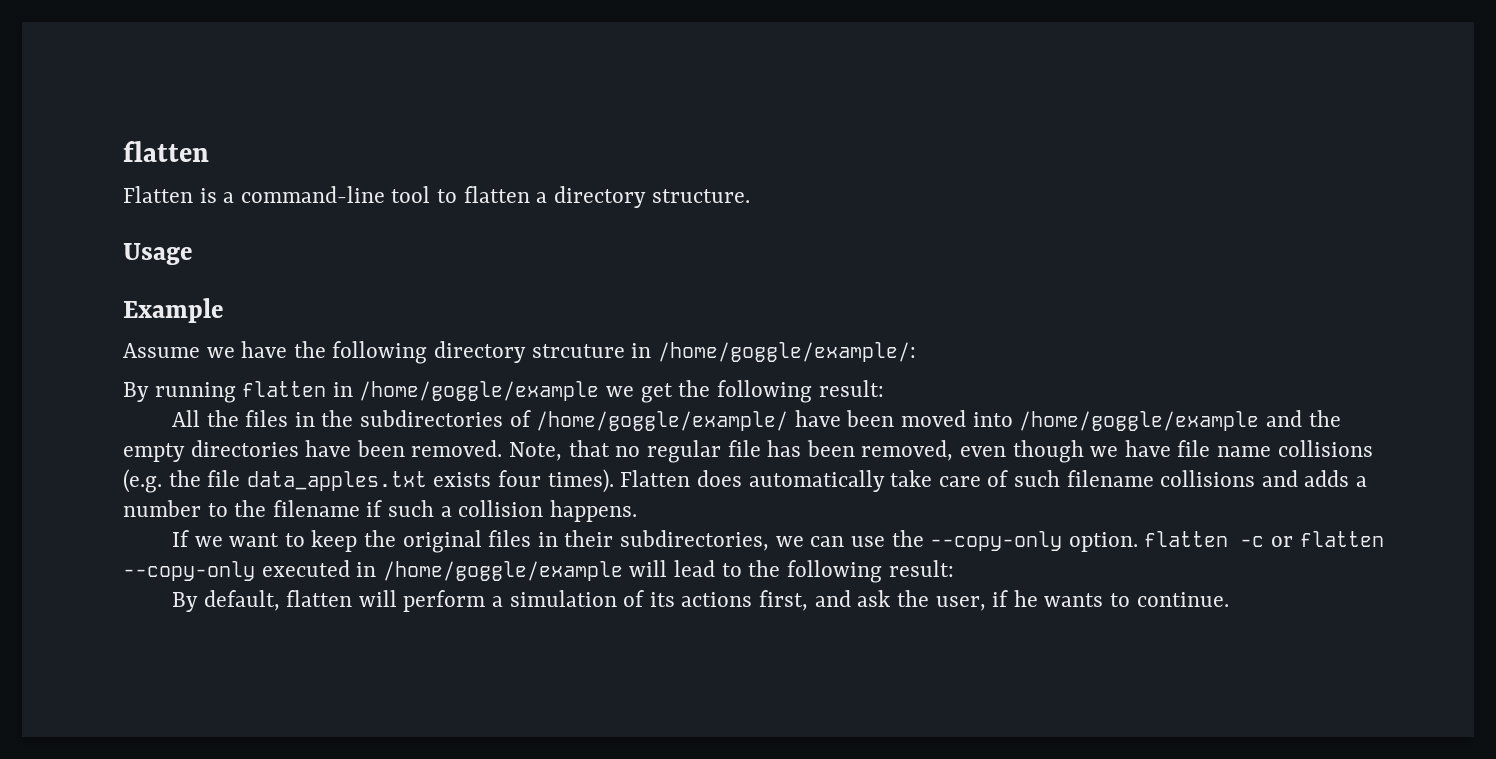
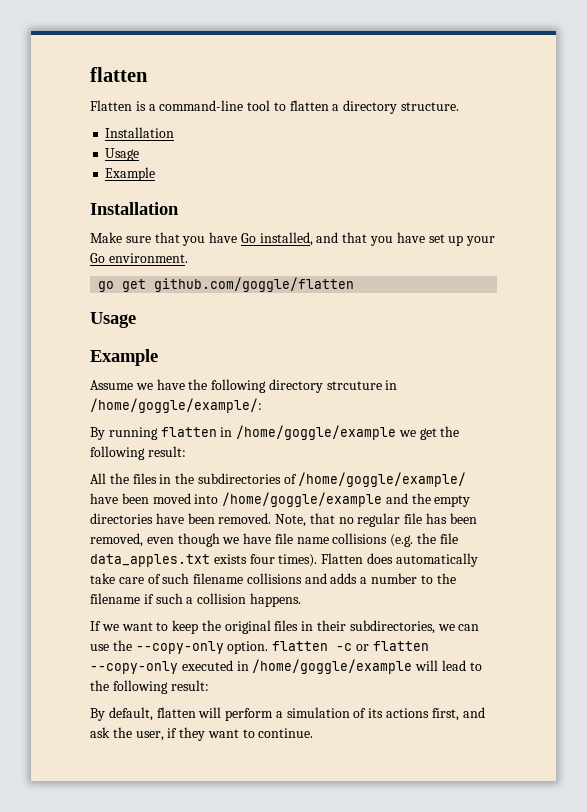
(750, 196) none -> [105,127,175,138] [105,148,140,161] [105,167,156,181] [90,202,179,215] [90,232,496,246] [90,253,188,263] [98,277,355,292] // Installation // Usage // Example // Installation // Make sure that you have Go installed, and that you have set up your Go environment. // go get github.com/goggle/flatten
[1013,590,1104,607] he wants -> [179,727,239,741] they want

